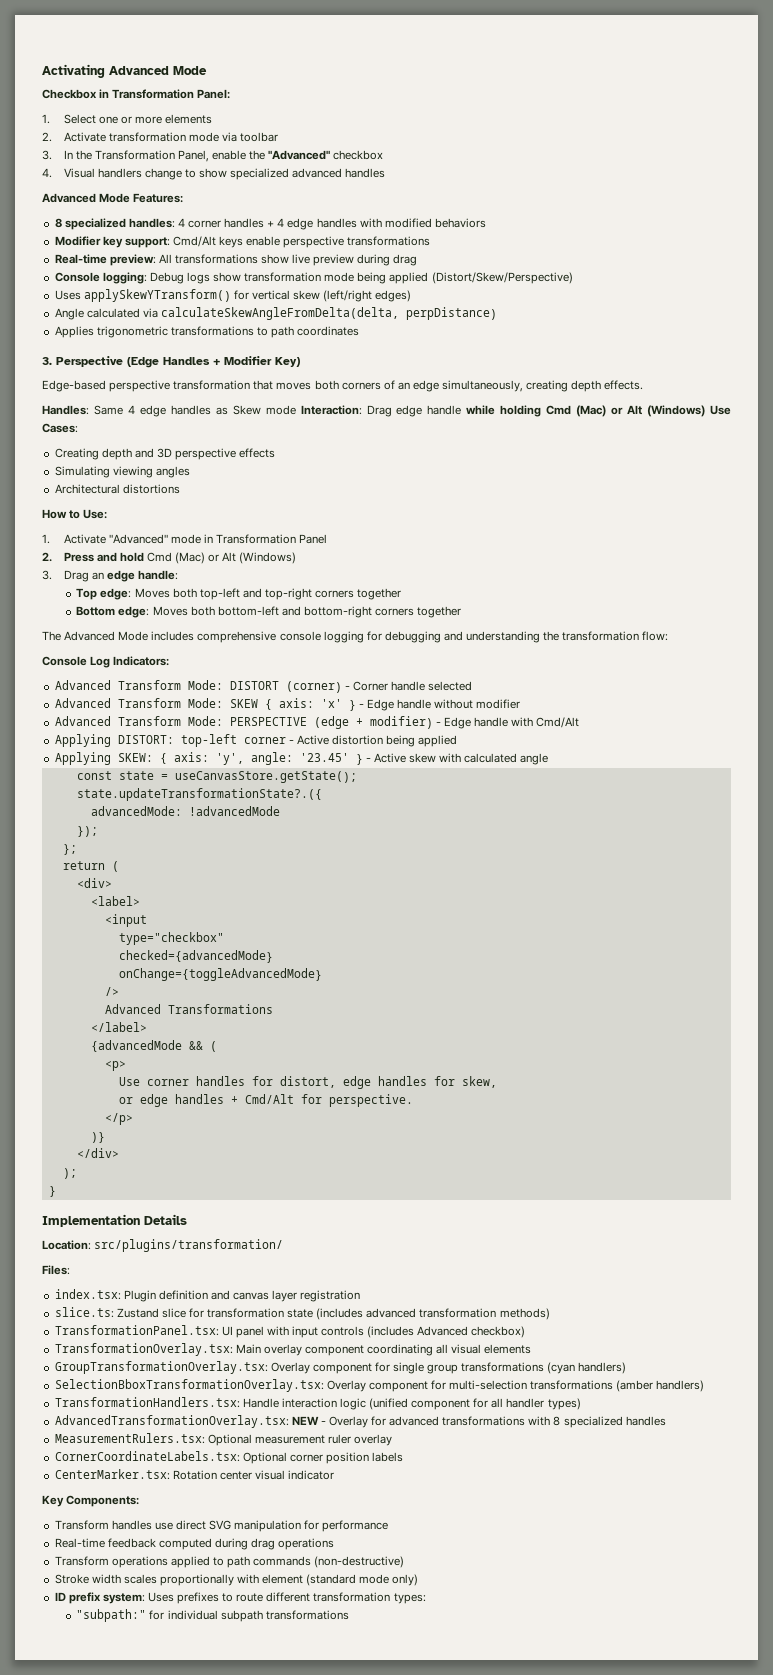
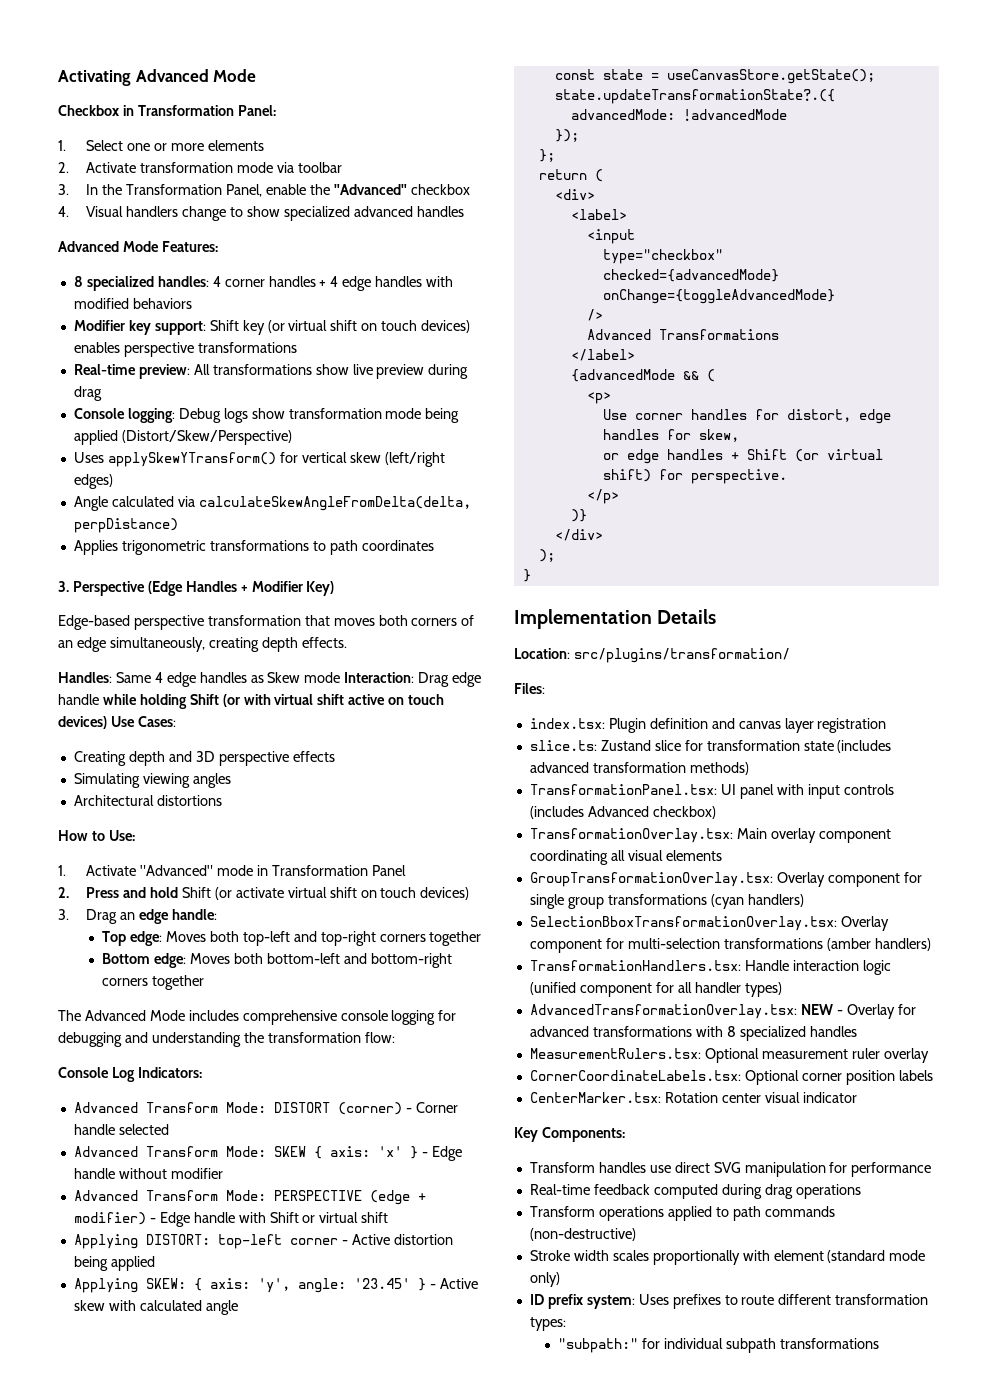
[172,236,281,248] Cmd/Alt keys enable -> [209,320,471,335] [73,342,120,353] Shift key (or virtual shift on touch devices) enables
[546,405,706,417] Cmd (Mac) or Alt (Windows) -> [189,694,445,707] [58,716,107,729] Shift (or with virtual shift active on touch devices)
[147,552,297,564] Cmd (Mac) or Alt (Windows) -> [181,887,470,900] Shift (or activate virtual shift on touch devices)
[536,717,580,728] Cmd/Alt -> [269,1212,389,1223] Shift or virtual shift
[244,1094,294,1104] Cmd/Alt -> [746,449,883,462] [602,469,651,482] Shift (or virtual shift)

